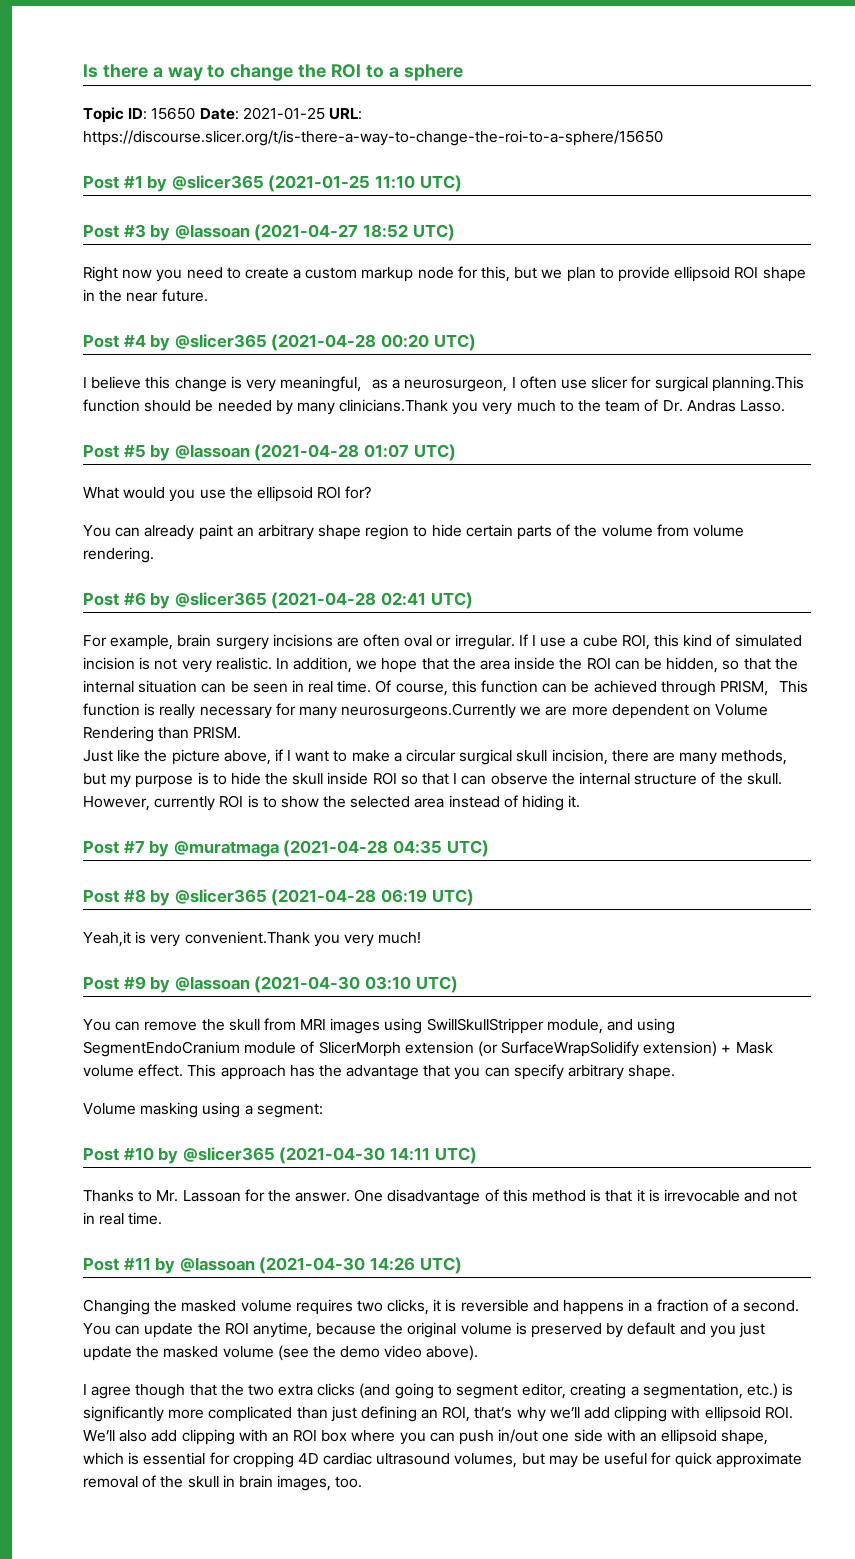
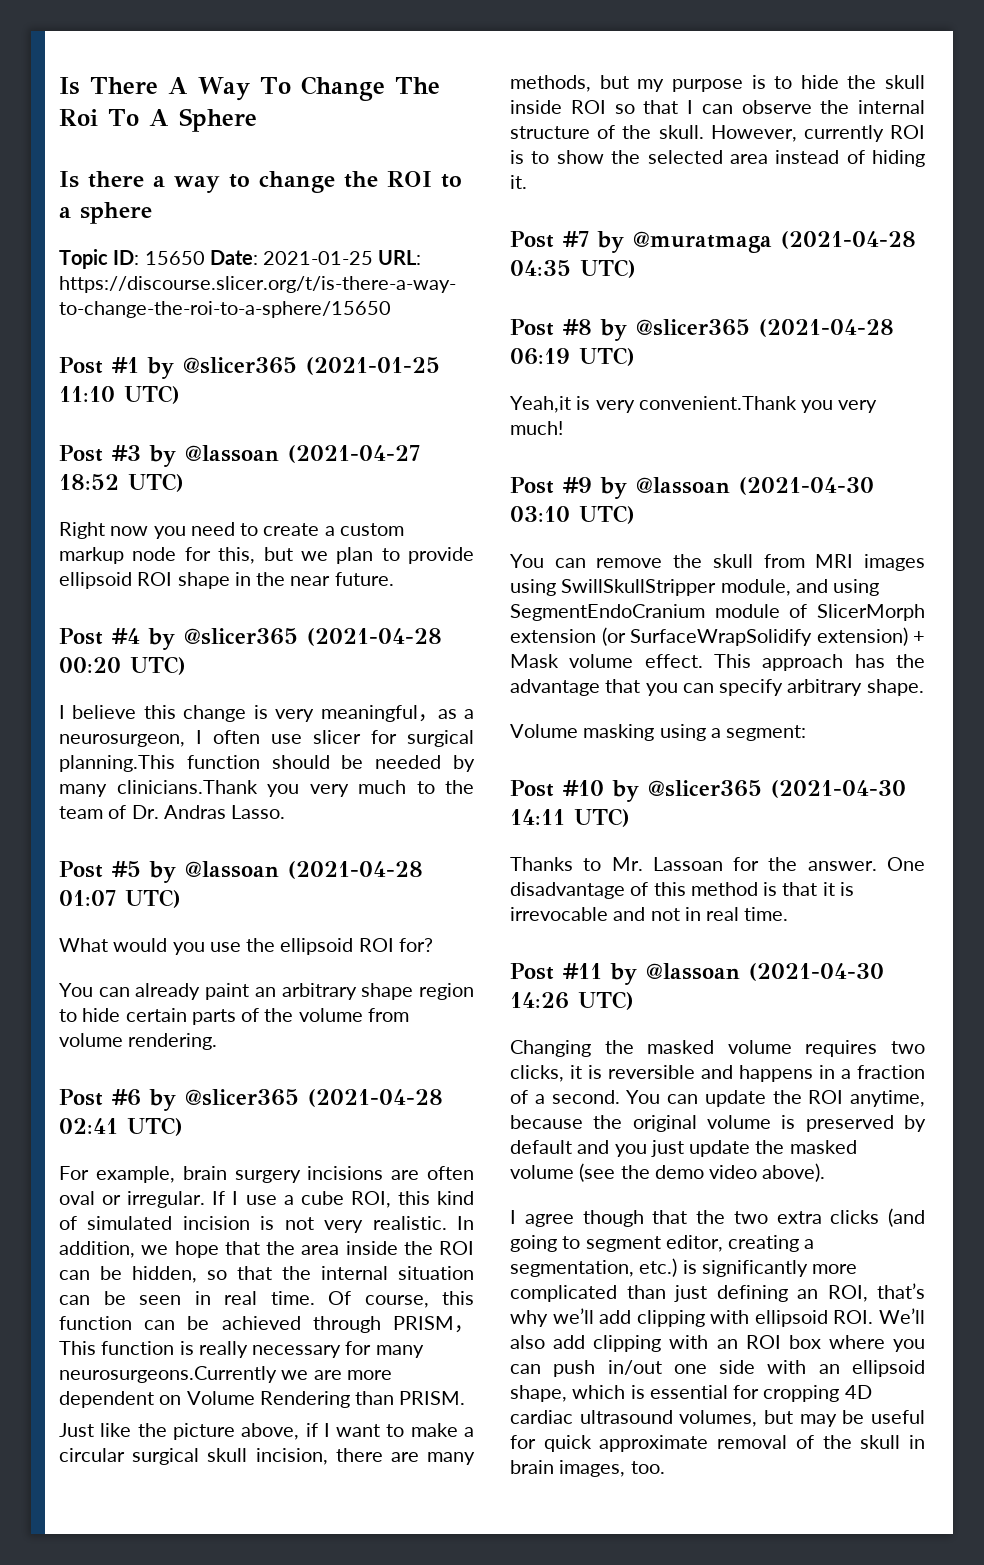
[83,64,98,78] Is -> [59,76,440,101] [59,108,257,132] [59,171,79,188] Is There A Way To Change The Roi To A Sphere // Is

